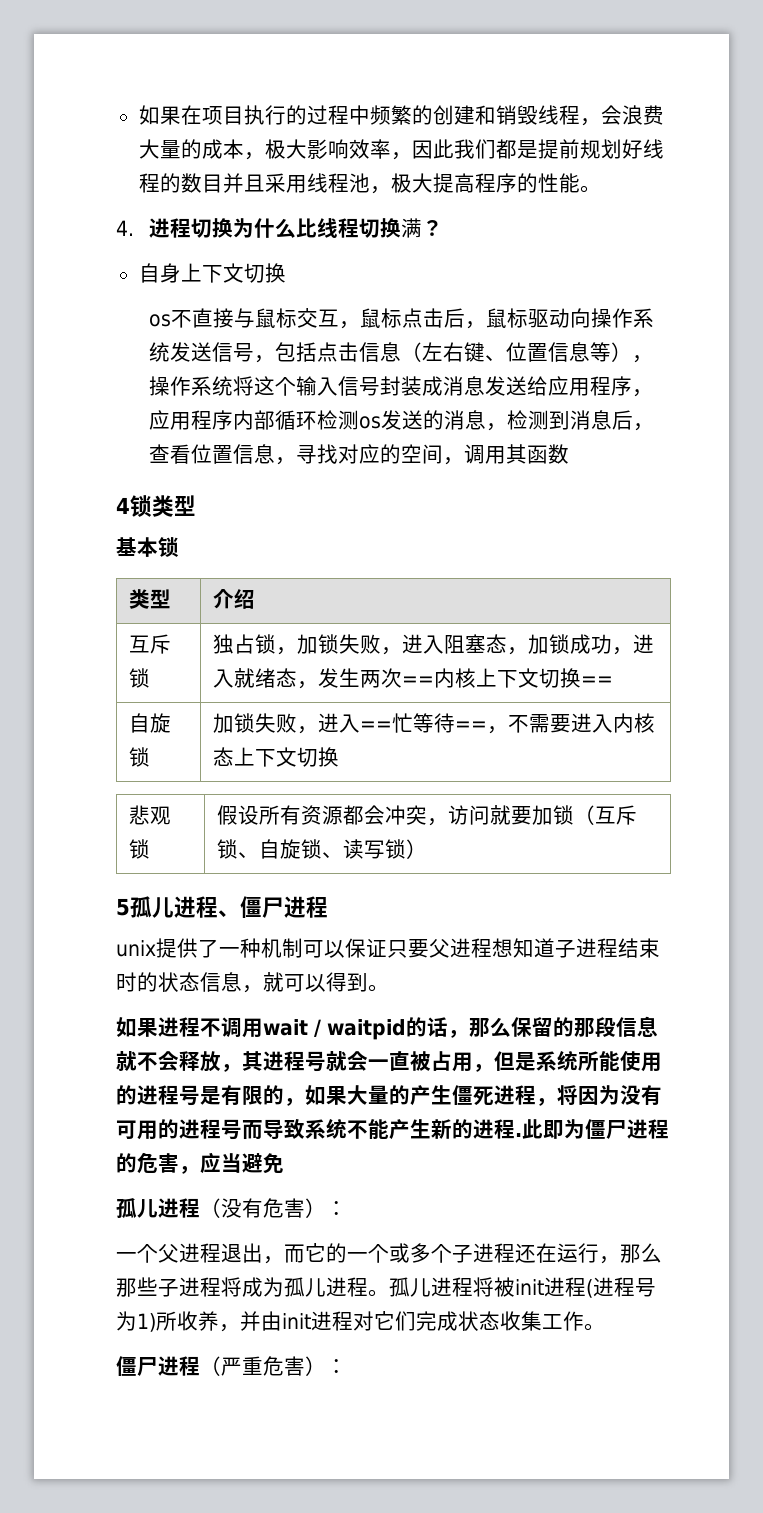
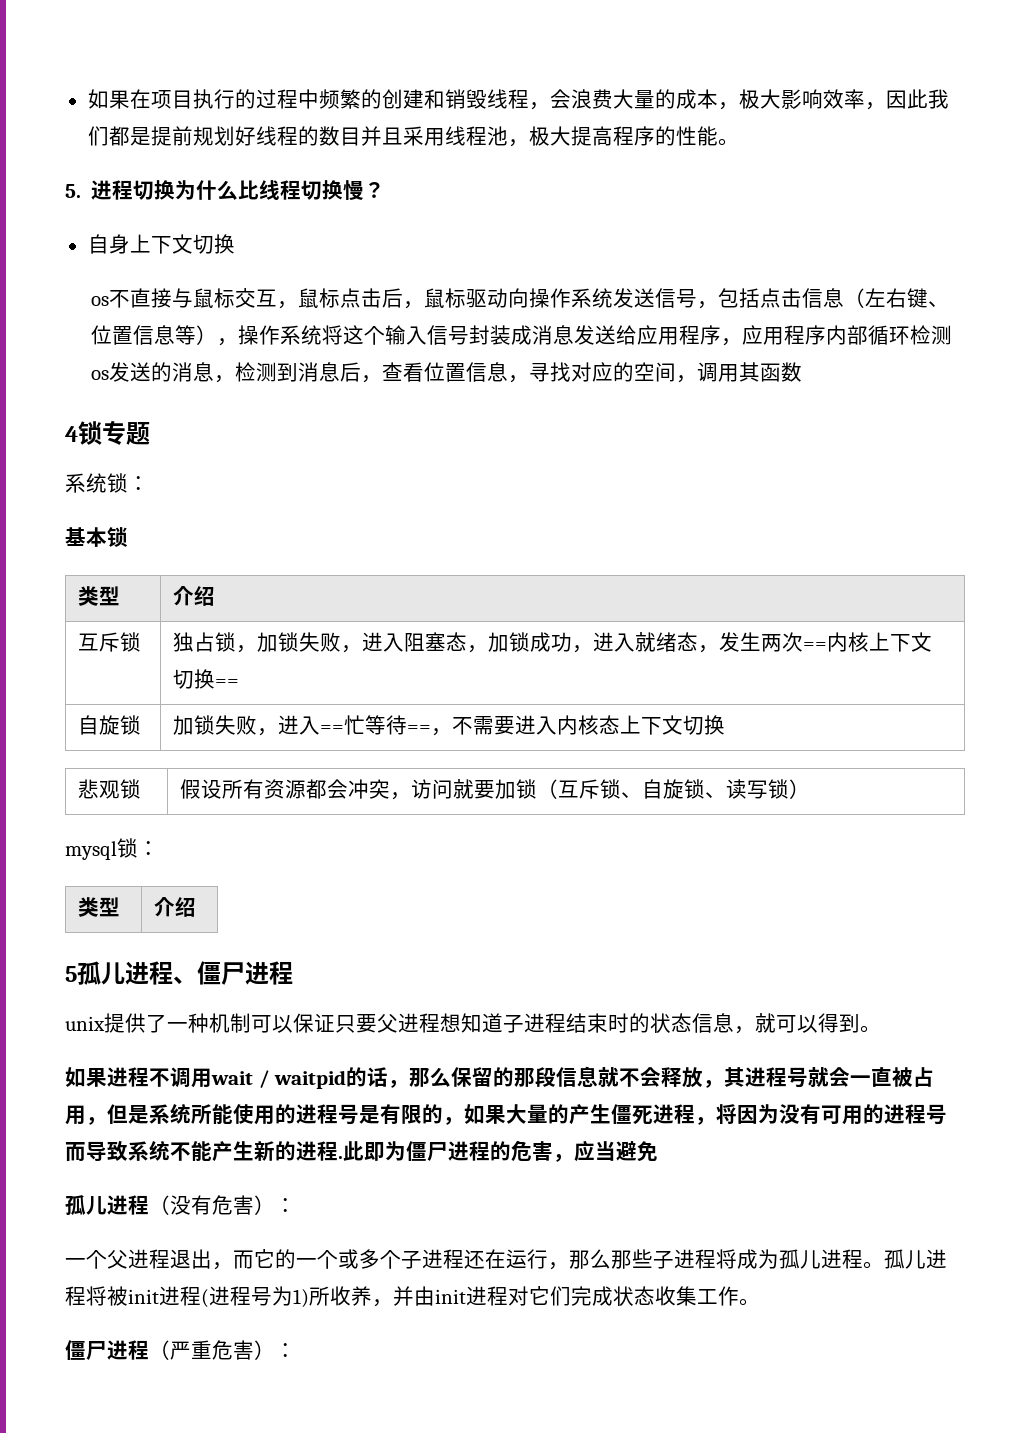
[116,220,134,236] 4. -> [65,184,81,198] 5.
[400,218,422,238] 满 -> [343,180,365,201] 慢
[152,495,196,517] 类型 -> [102,421,150,445] [65,473,149,493] 专题 // 系统锁：
(428, 849) none -> [65,838,159,860] [77,897,120,917] [153,897,196,917] // mysql锁： // 类型 | 介绍

